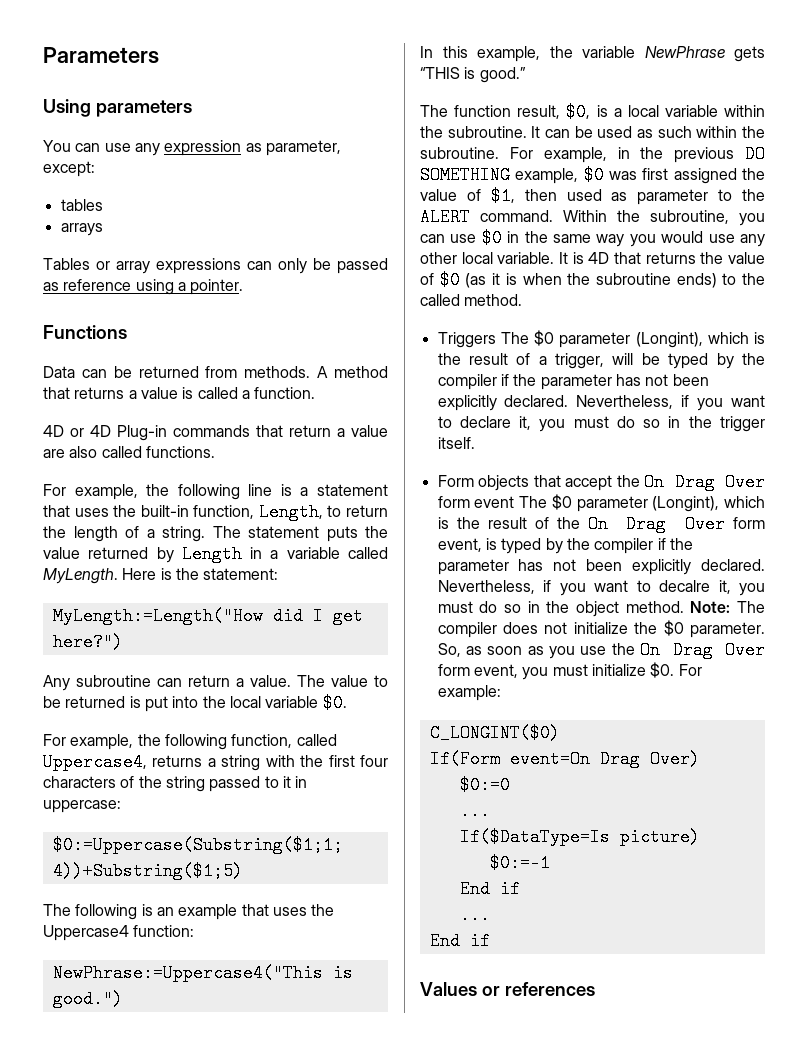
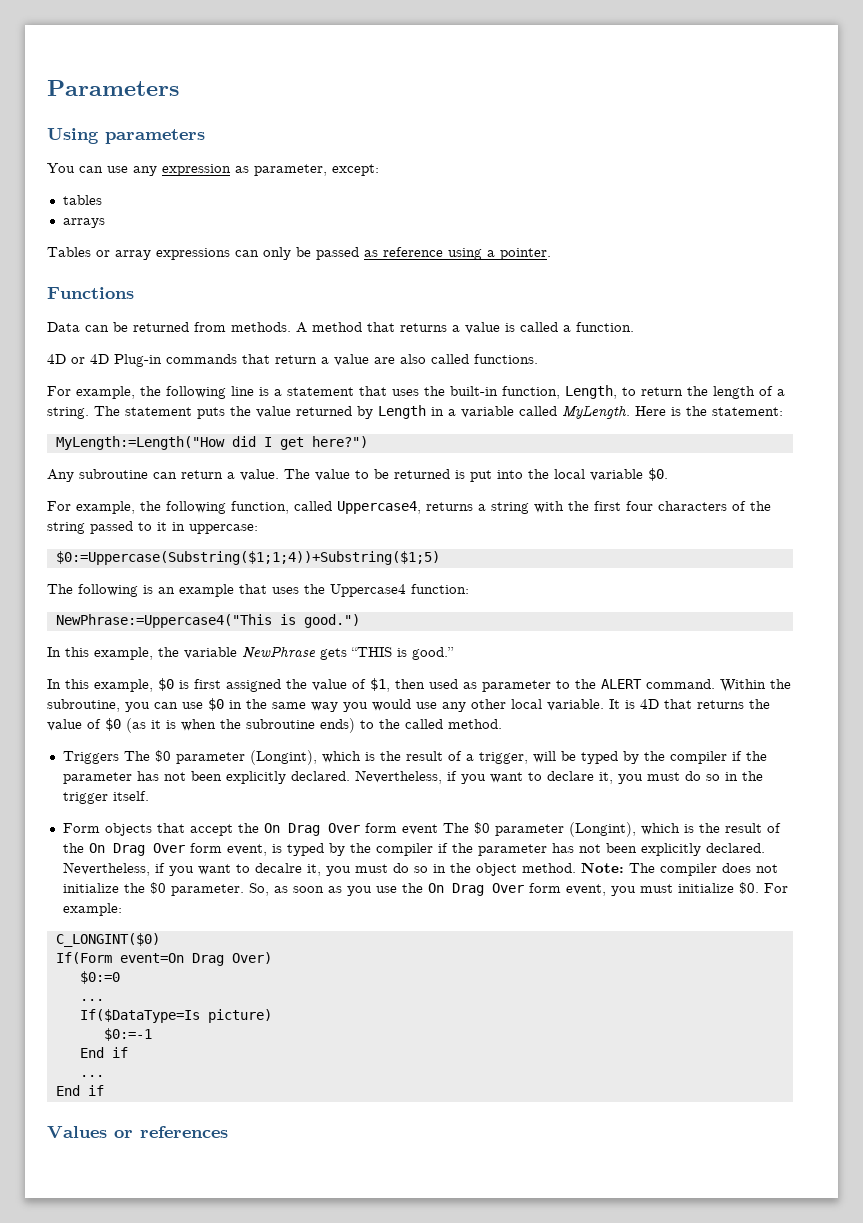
[420,103,765,121] [420,126,765,138] [420,145,765,163] [420,166,510,184] The function result, $0, is a local variable within the subroutine. It can be used as such within the subroutine. For example, in the previous DO SOMETHING -> [47,679,89,689] In this
[609,171,637,180] was -> [179,680,189,689] is

